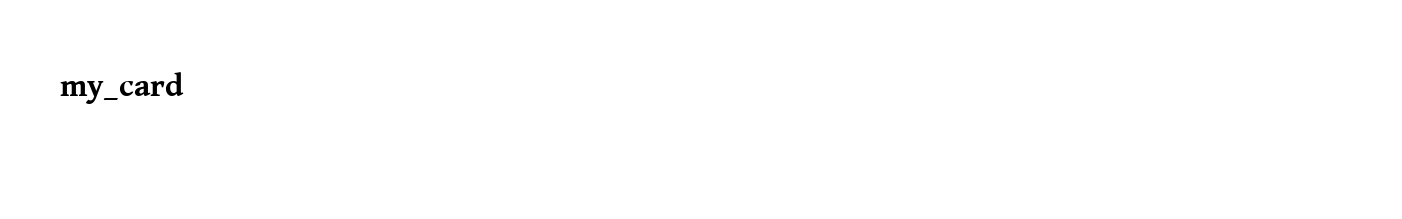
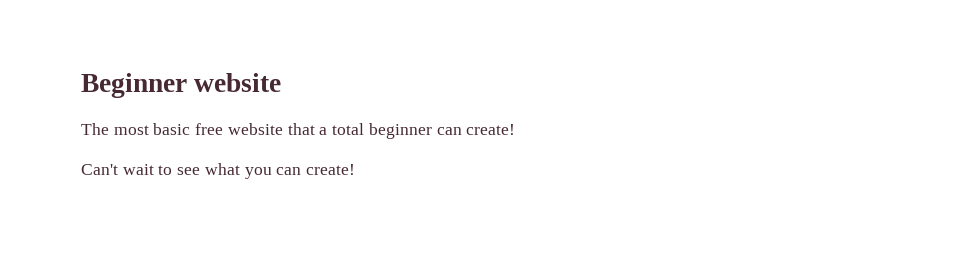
[60,72,184,104] my_card -> [81,73,282,98] [81,123,516,139] [81,163,356,179] Beginner website // The most basic free website that a total beginner can create! // Can't wait to see what you can create!

